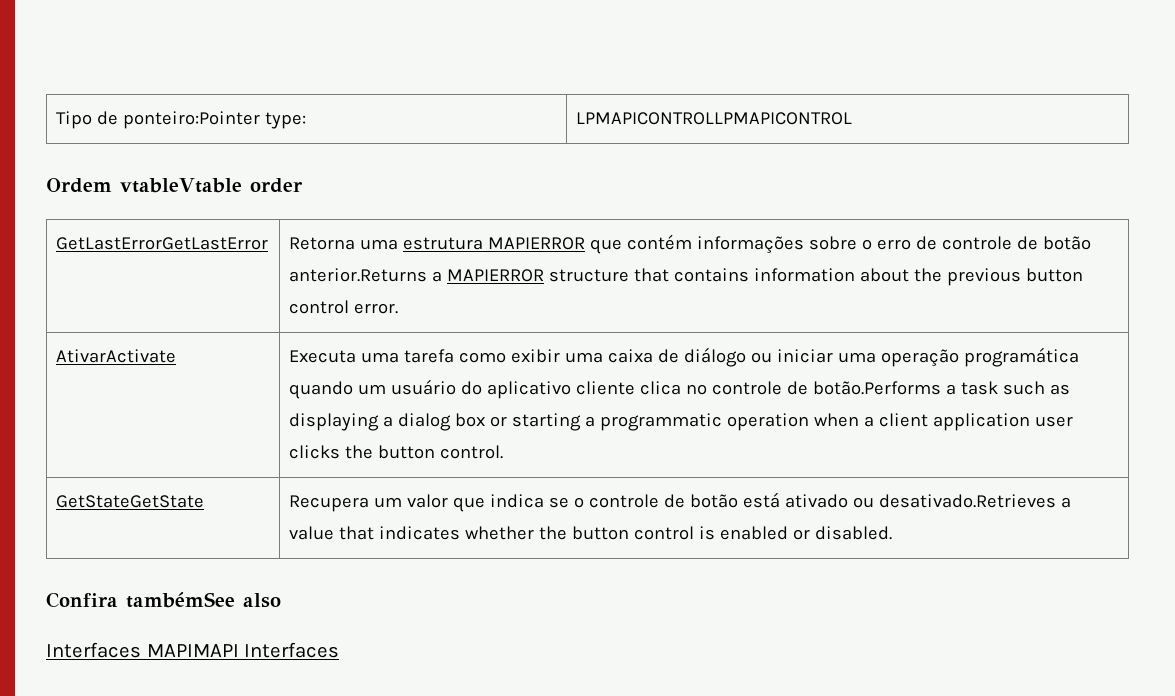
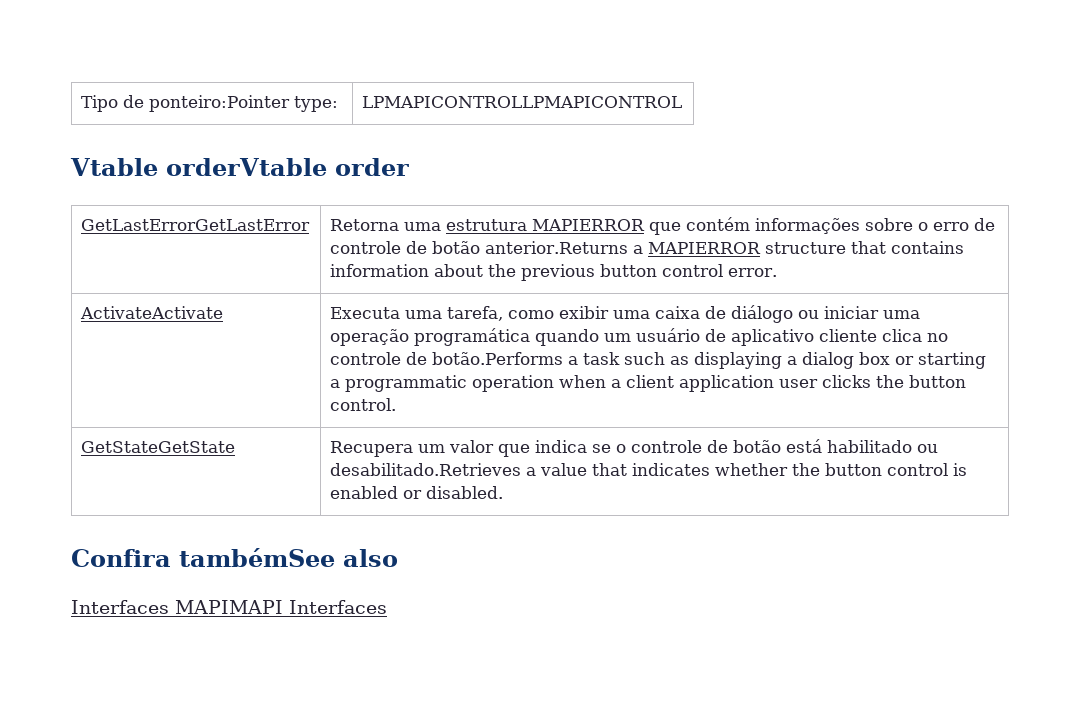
[46,178,242,193] Ordem vtableVtable -> [70,158,327,176] Vtable orderVtable
[56,349,177,363] AtivarActivate -> [80,306,224,319] ActivateActivate
[404,349,455,363] tarefa -> [447,306,504,321] tarefa,
[461,381,483,395] do -> [705,329,727,342] de
[785,494,1057,508] ativado ou desativado.Retrieves -> [827,440,939,453] [330,463,522,476] habilitado ou desabilitado.Retrieves

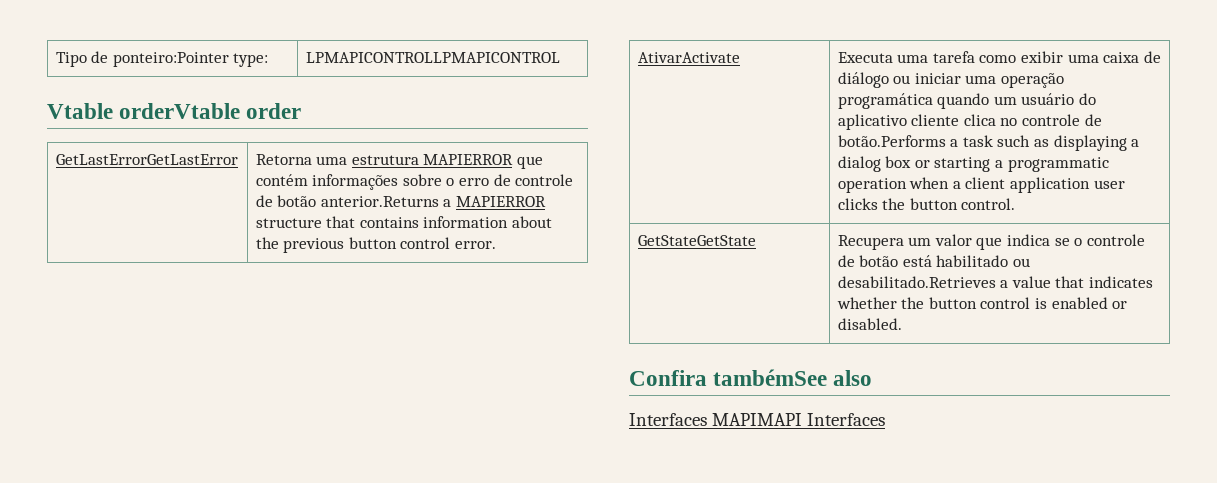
[80,306,224,319] ActivateActivate -> [637,52,740,63] AtivarActivate
[447,306,504,321] tarefa, -> [932,51,975,63] tarefa
[705,329,727,342] de -> [1078,93,1096,105] do

